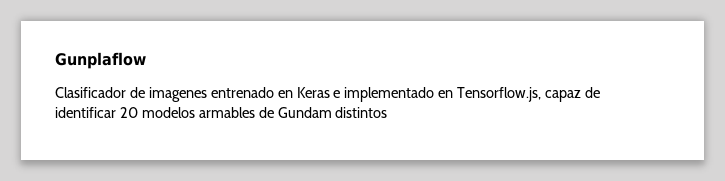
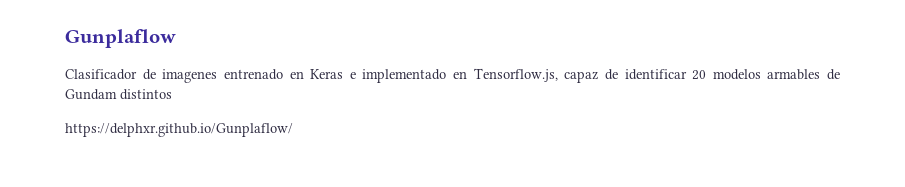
(388, 112) none -> [65,123,293,137] // https://delphxr.github.io/Gunplaflow/

